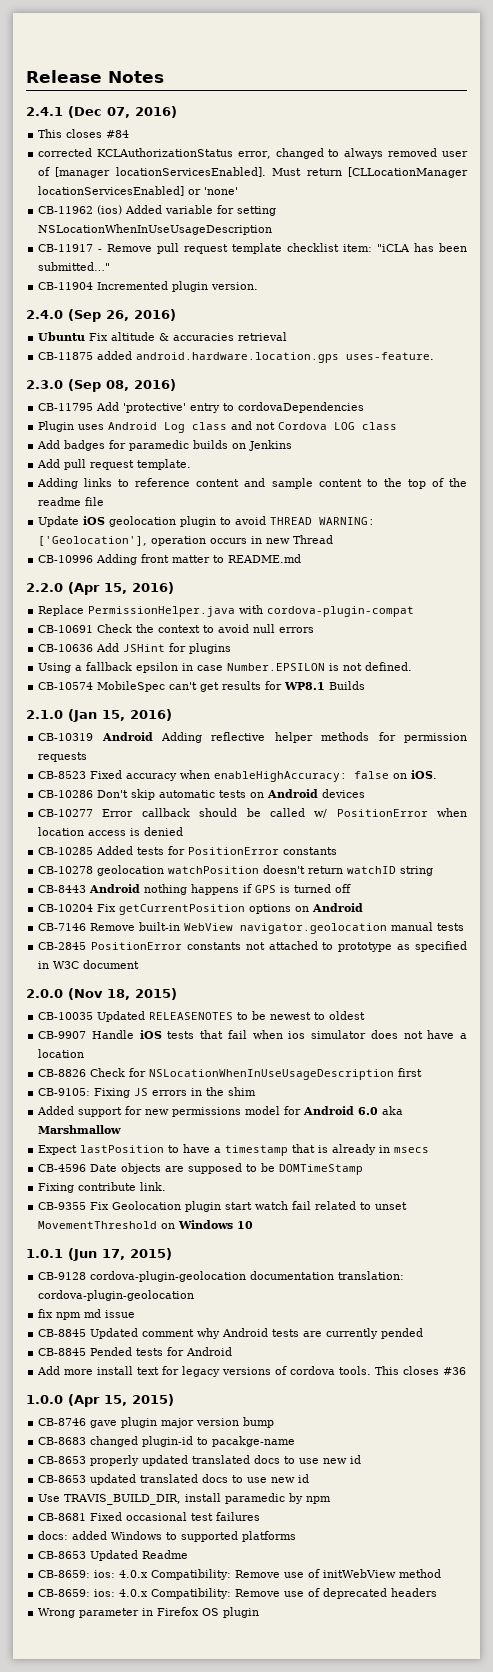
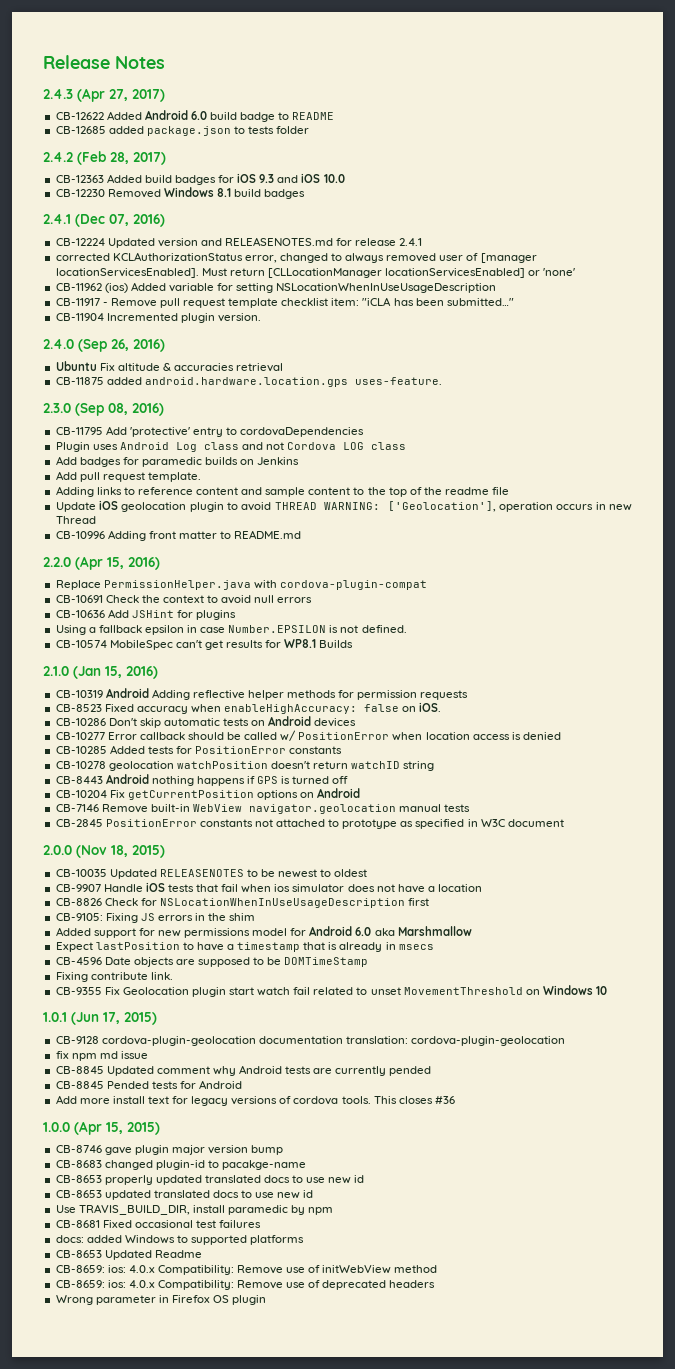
[26,106,177,118] [38,129,130,138] 2.4.1 (Dec 07, 2016) // This closes #84 -> [43,88,165,102] [55,110,335,122] [55,126,310,136] [43,151,166,165] [55,173,345,185] [55,187,306,199] [43,214,165,227] [55,237,423,248] 2.4.3 (Apr 27, 2017) // CB-12622 Added Android 6.0 build badge to README // CB-12685 added package.json to tests folder // 2.4.2 (Feb 28, 2017) // CB-12363 Added build badges for iOS 9.3 and iOS 10.0 // CB-12230 Removed Windows 8.1 build badges // 2.4.1 (Dec 07, 2016) // CB-12224 Updated version and RELEASENOTES.md for release 2.4.1

